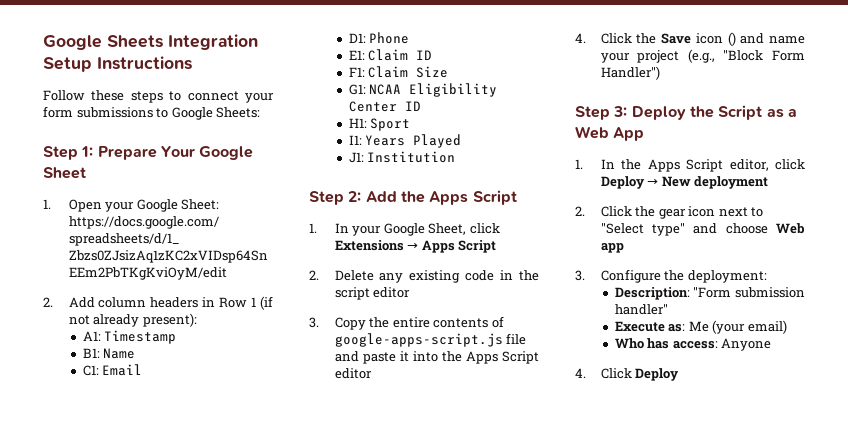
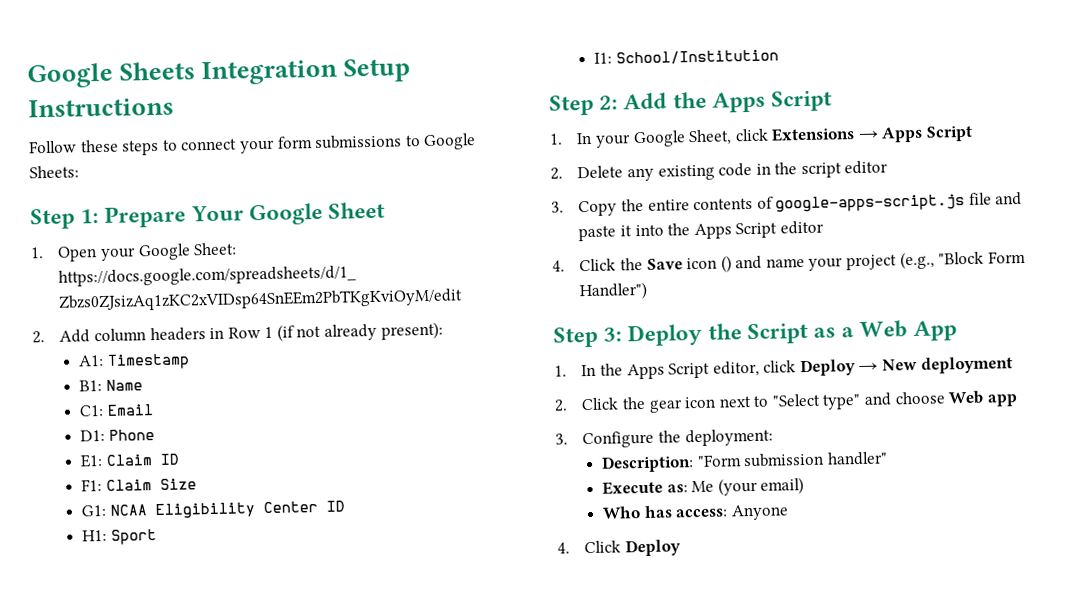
[365,134,462,148] [348,151,456,163] Years Played // J1: Institution -> [615,49,779,66] School/Institution

